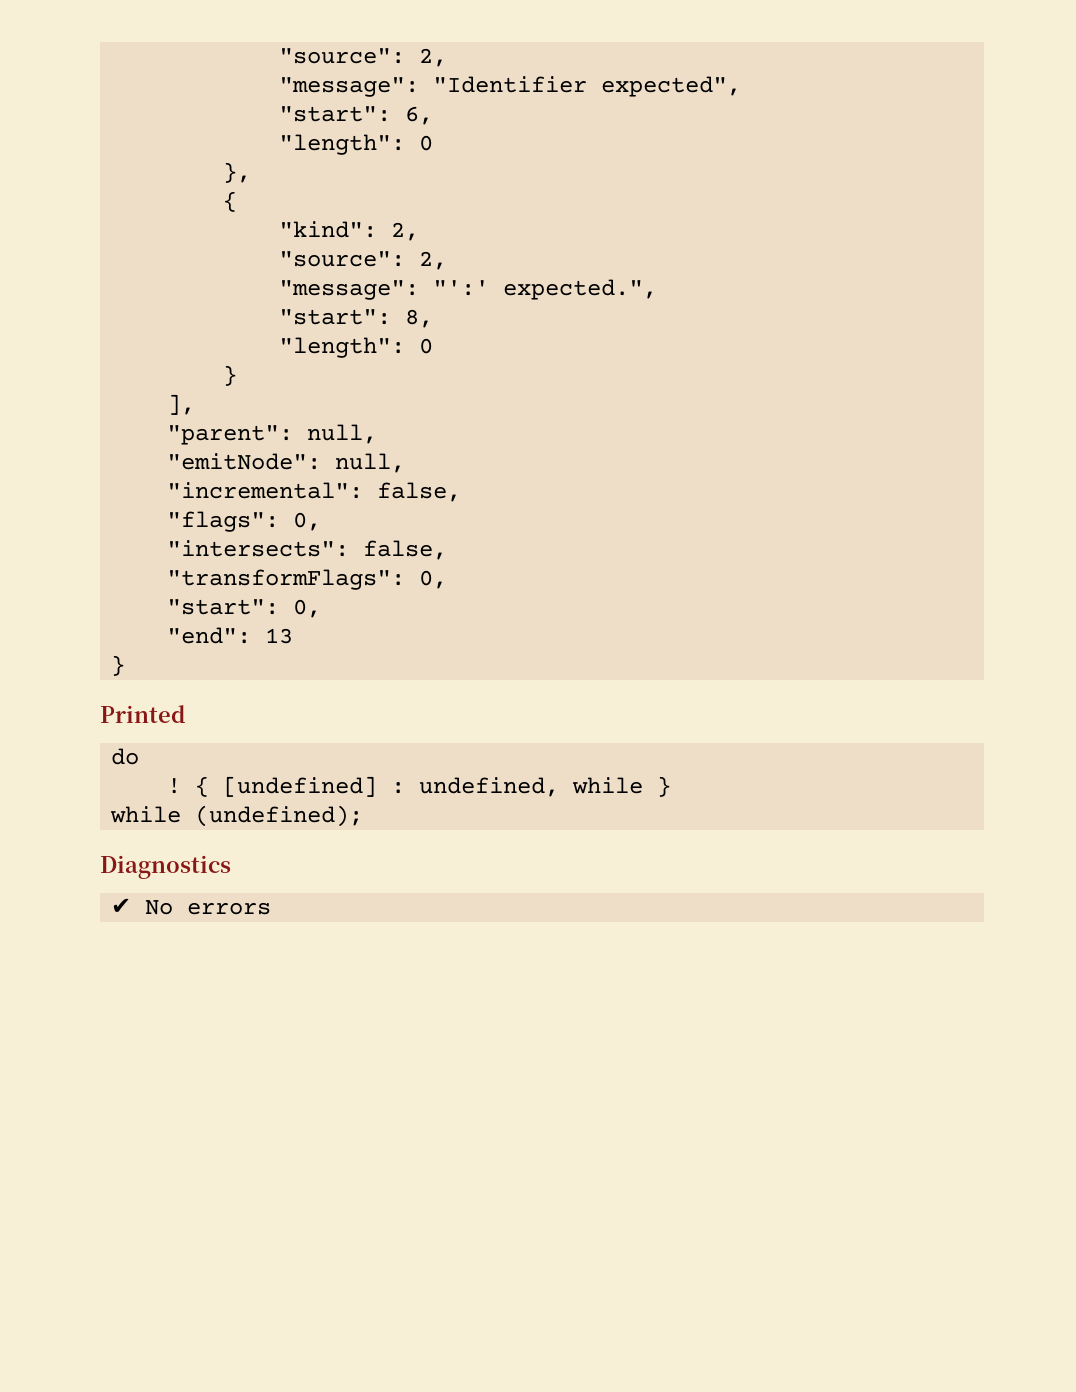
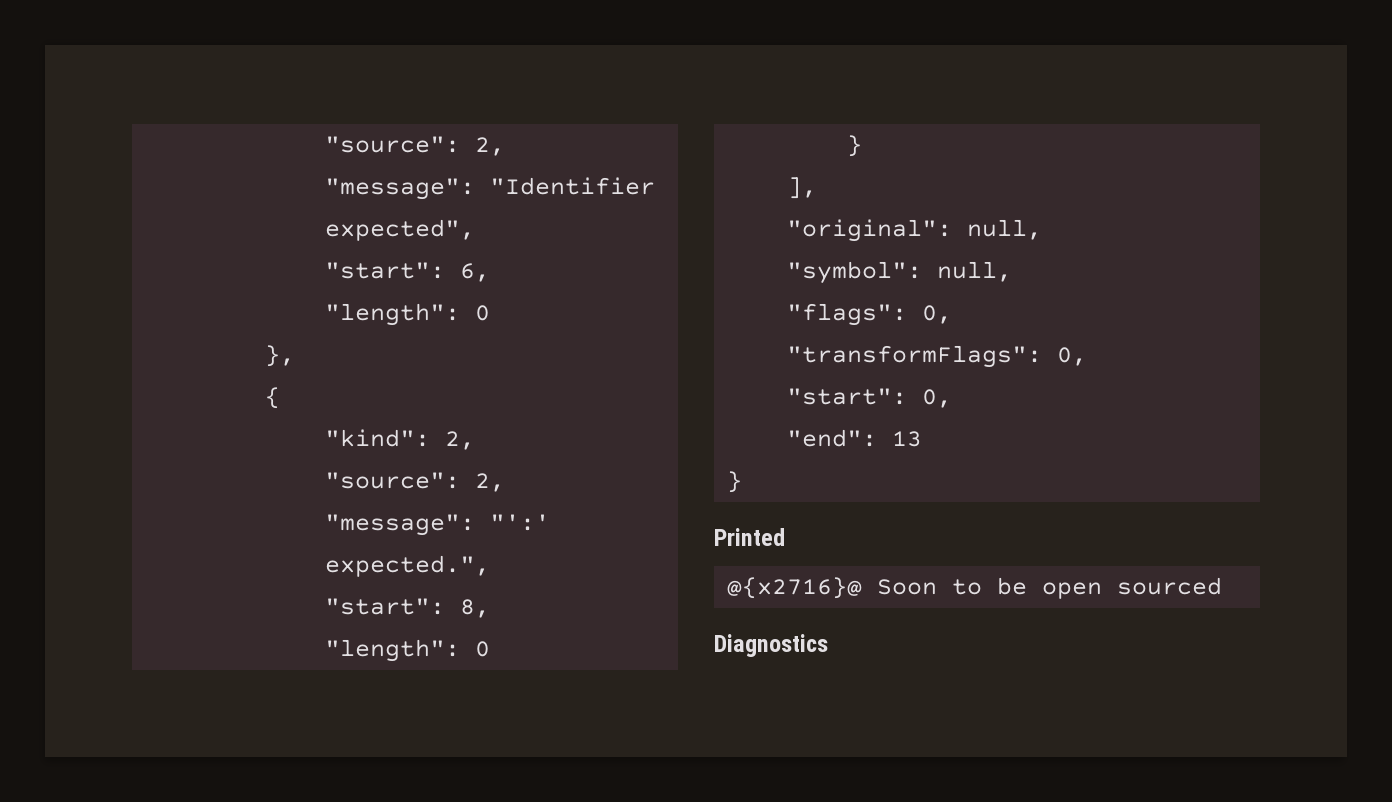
[167,424,378,445] [167,453,406,473] [167,482,462,502] "parent": null, // "emitNode": null, // "incremental": false, -> [786,219,1042,242] [786,261,1012,284] "original": null, // "symbol": null,
[167,540,448,560] // "intersects": false, -> (952, 314) none
[111,748,140,765] [167,776,672,797] [110,805,364,827] [100,855,231,879] [111,898,272,915] do // ! { [undefined] : undefined, while } // while (undefined); // Diagnostics // ✔ No errors -> [726,577,1222,599] [714,634,828,657] @{x2716}@ Soon to be open sourced // Diagnostics

